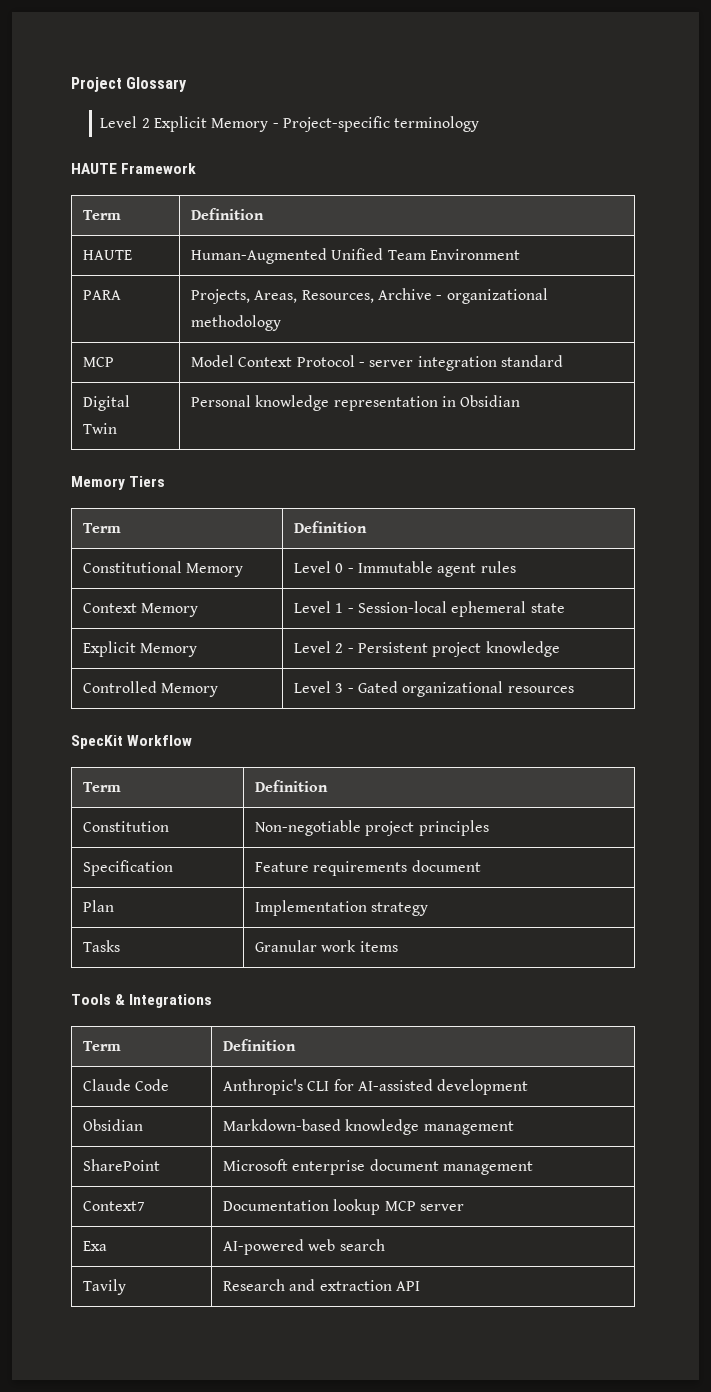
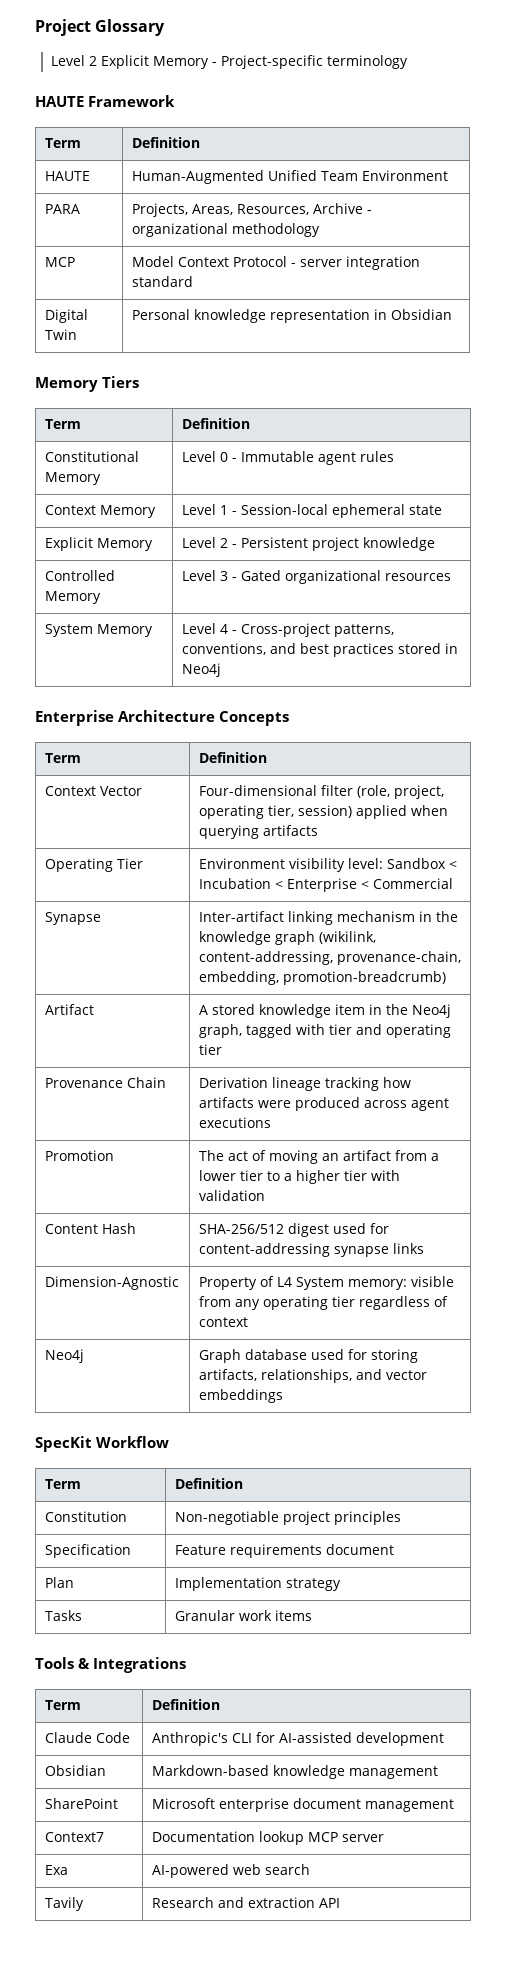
(574, 689) none -> [44,624,153,637] [181,623,394,637] [181,643,458,657] [181,663,221,677] [35,710,290,726] [44,753,81,763] [198,752,267,763] [44,786,142,796] [198,785,444,799] [198,805,448,819] [198,825,318,839] [44,858,143,872] [198,858,457,872] [198,878,453,892] [44,912,101,925] [198,911,458,925] [198,931,376,945] [198,951,461,965] [198,971,446,985] [44,1004,94,1015] [198,1004,451,1018] [198,1024,451,1038] [198,1044,222,1055] [44,1077,166,1088] [198,1077,411,1091] [198,1097,449,1111] [198,1117,271,1128] [44,1150,114,1161] [198,1150,439,1164] [198,1170,400,1184] [198,1190,265,1201] [44,1223,136,1234] [198,1223,389,1237] [198,1243,424,1257] [44,1276,179,1290] [198,1276,454,1290] [198,1296,448,1310] [198,1317,248,1327] [44,1349,84,1363] [198,1349,418,1363] [198,1369,427,1383] [198,1389,283,1403] // System Memory | Level 4 - Cross-project patterns, conventions, and best practices stored in Neo4j // Enterprise Architecture Concepts // Term | Definition // Context Vector | Four-dimensional filter (role, project, operating tier, session) applied when querying artifacts // Operating Tier | Environment visibility level: Sandbox < Incubation < Enterprise < Commercial // Synapse | Inter-artifact linking mechanism in the knowledge graph (wikilink, content-addressing, provenance-chain, embedding, promotion-breadcrumb) // Artifact | A stored knowledge item in the Neo4j graph, tagged with tier and operating tier // Provenance Chain | Derivation lineage tracking how artifacts were produced across agent executions // Promotion | The act of moving an artifact from a lower tier to a higher tier with validation // Content Hash | SHA-256/512 digest used for content-addressing synapse links // Dimension-Agnostic | Property of L4 System memory: visible from any operating tier regardless of context // Neo4j | Graph database used for storing artifacts, relationships, and vector embeddings

